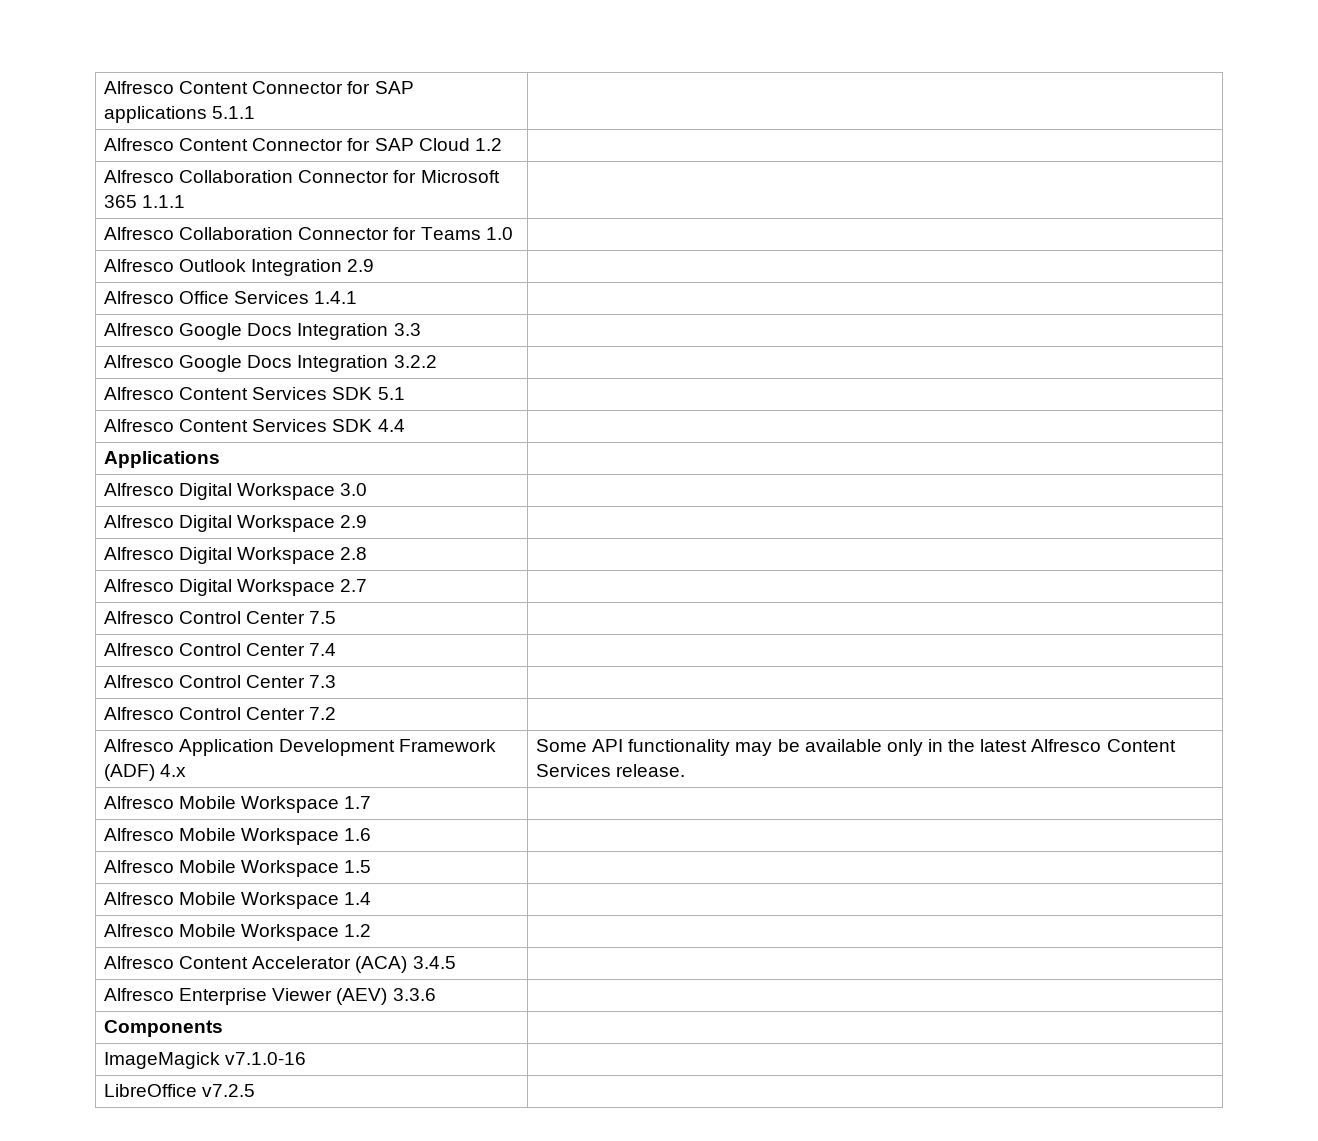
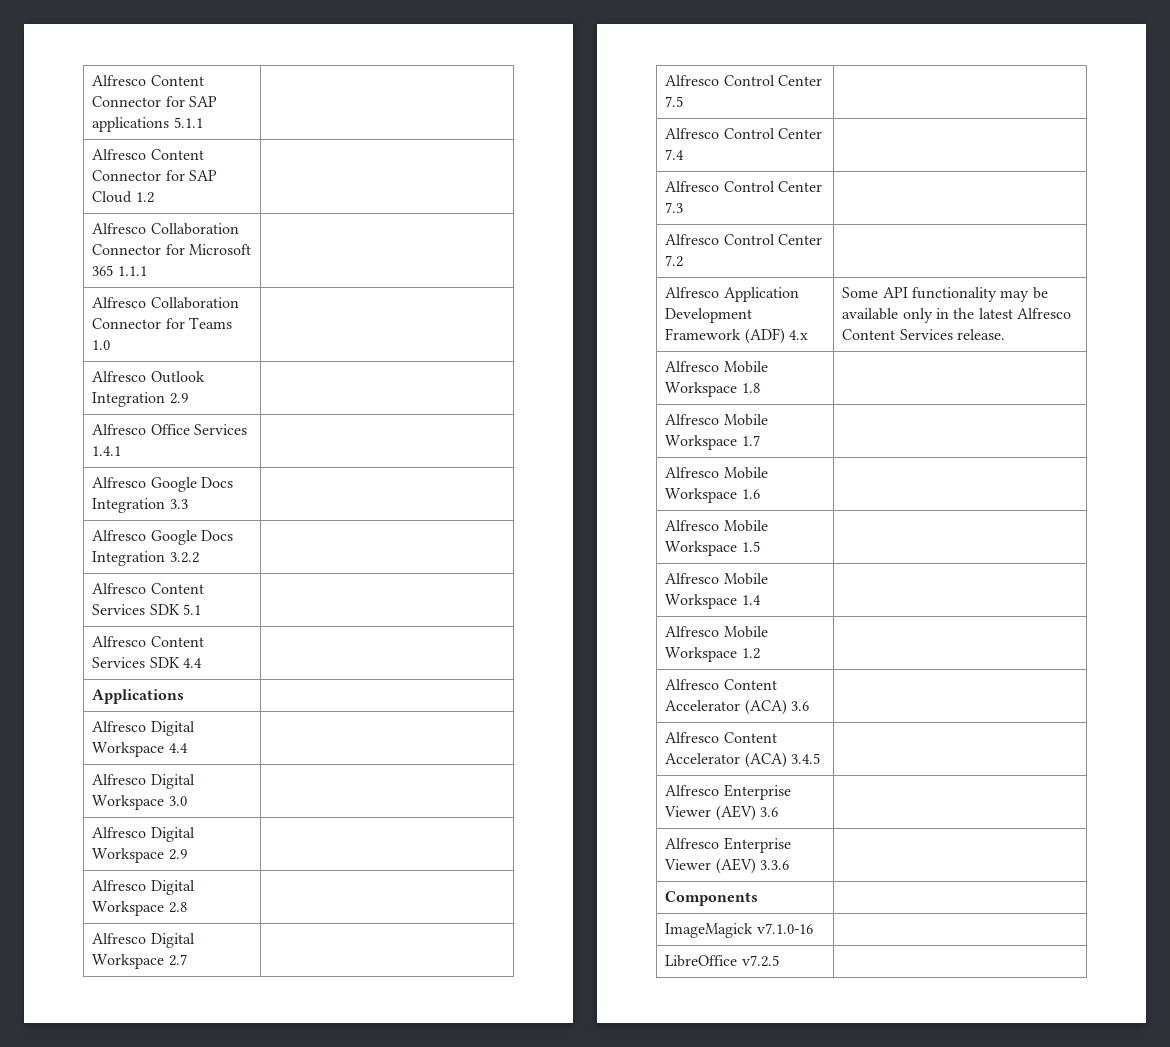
(221, 459) none -> [92,721,195,736] [92,742,188,757] // Alfresco Digital Workspace 4.4 |
(686, 770) none -> [665,361,768,373] [665,382,760,397] // Alfresco Mobile Workspace 1.8 |
(372, 930) none -> [665,679,777,690] [665,699,809,715] // Alfresco Content Accelerator (ACA) 3.6 |
(456, 962) none -> [665,784,791,800] [664,805,778,821] // Alfresco Enterprise Viewer (AEV) 3.6 |

